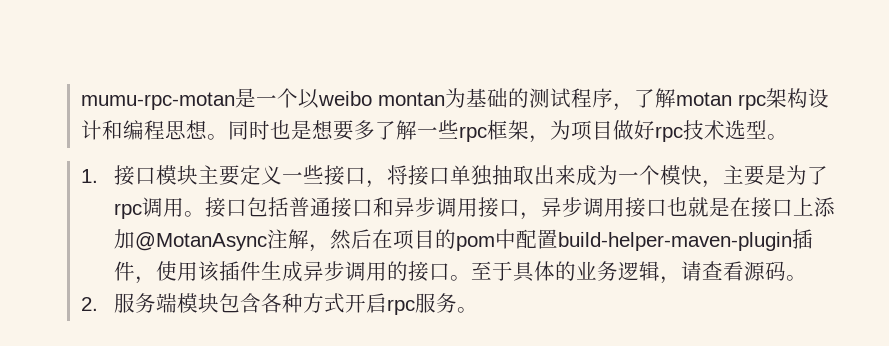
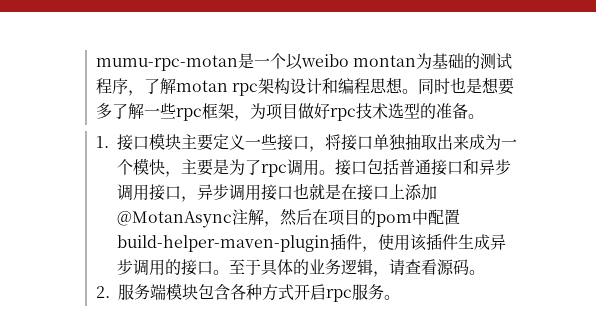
(768, 129) none -> [420,103,469,119] 的准备

